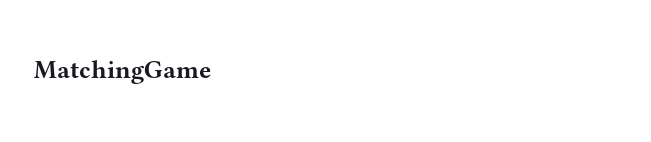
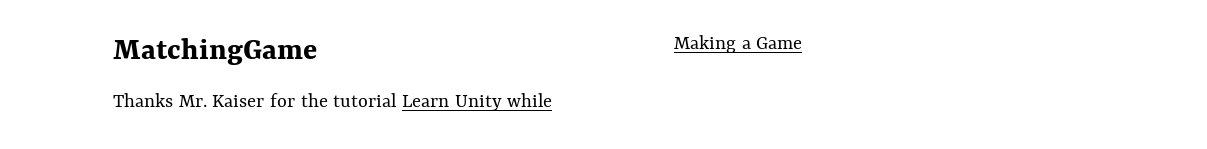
(211, 72) none -> [113,93,553,111] [674,35,803,53] // Thanks Mr. Kaiser for the tutorial Learn Unity while Making a Game

